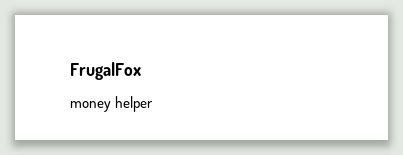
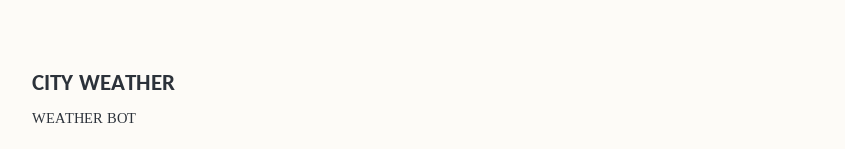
[70,62,141,80] [70,96,154,112] FrugalFox // money helper -> [32,75,176,90] [32,113,136,123] CITY WEATHER // WEATHER BOT

